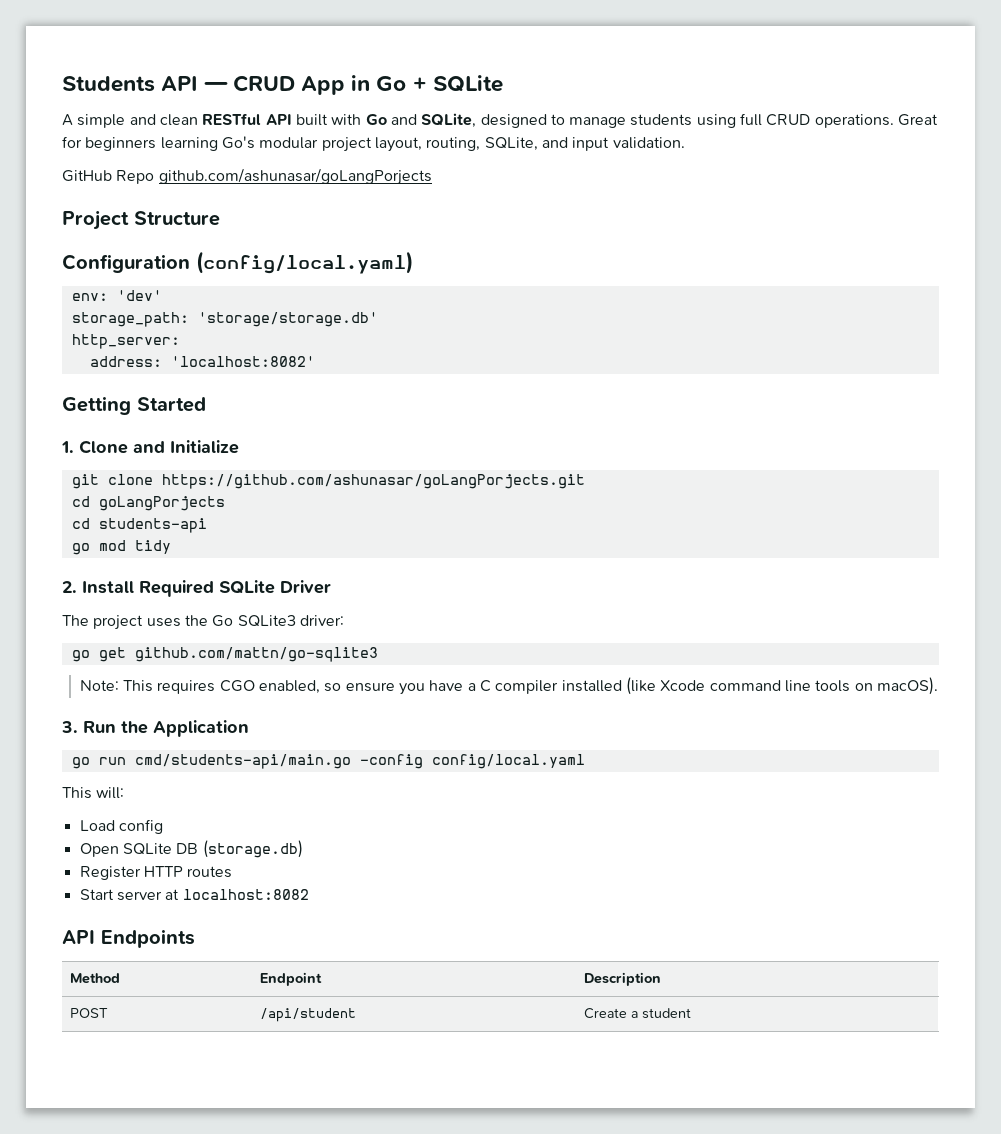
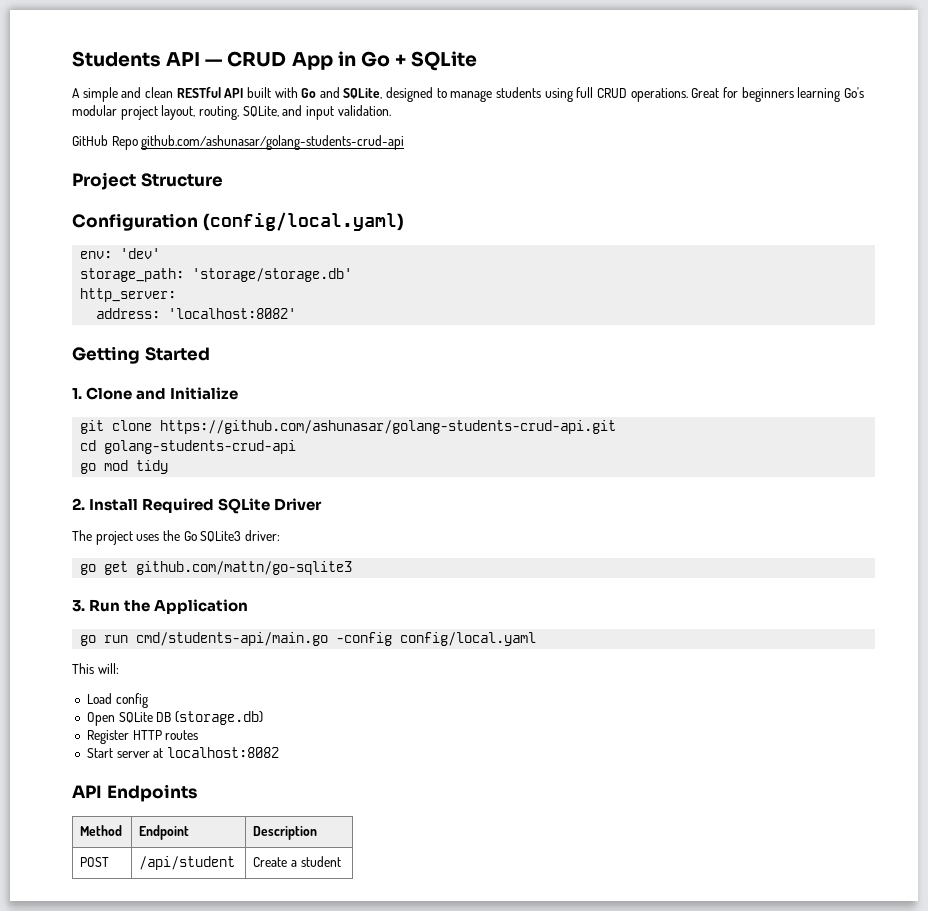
[158,168,432,185] github.com/ashunasar/goLangPorjects -> [141,135,405,150] github.com/ashunasar/golang-students-crud-api
[161,474,585,489] [71,496,225,511] [71,518,207,533] https://github.com/ashunasar/goLangPorjects.git // cd goLangPorjects // cd students-api -> [160,420,617,434] [80,440,297,454] https://github.com/ashunasar/golang-students-crud-api.git // cd golang-students-crud-api
[79,677,938,695] // Note: This requires CGO enabled, so ensure you have a C compiler installed (like Xcode command line tools on macOS). -> (353, 568) none

